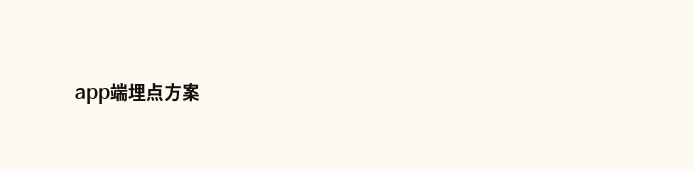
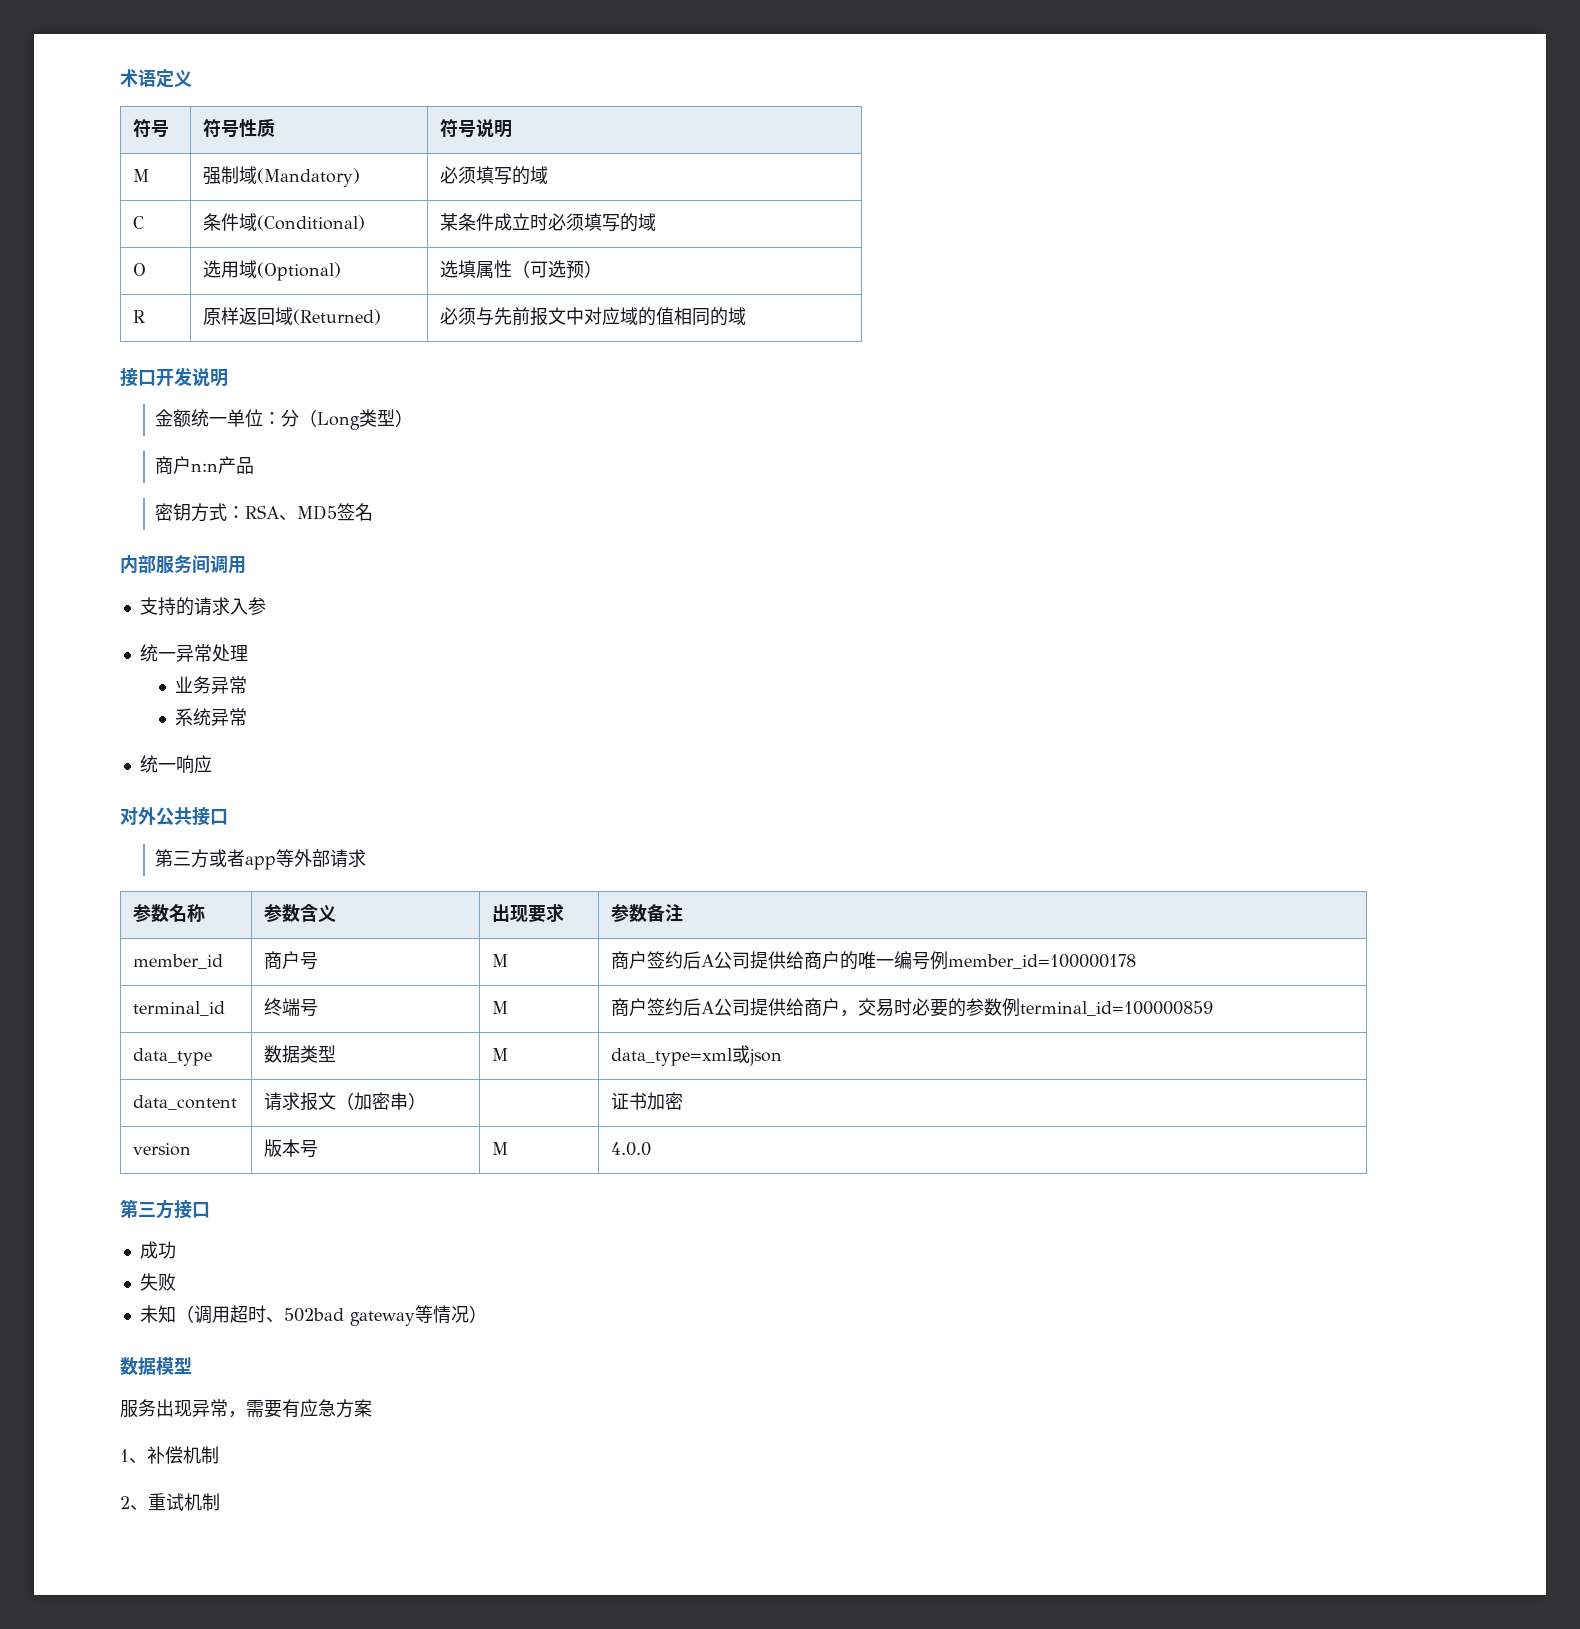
[75,83,200,104] app端埋点方案 -> [120,69,192,88] [133,119,170,137] [203,118,276,137] [440,119,513,138] [133,169,150,182] [203,166,361,187] [440,166,549,185] [133,216,145,229] [203,213,366,231] [440,213,657,232] [133,263,147,276] [203,260,342,281] [440,260,603,279] [133,310,146,323] [203,307,382,325] [440,307,747,326] [120,367,228,387] [155,409,414,430] [155,456,255,474] [155,503,374,522] [120,555,246,574] [139,597,266,616] [139,644,248,662] [175,676,248,694] [175,708,248,726] [139,755,212,774] [120,807,228,826] [155,849,367,870] [133,904,206,923] [264,904,337,922] [492,903,565,923] [611,904,684,922] [133,954,224,969] [264,951,319,970] [492,954,509,967] [611,951,1137,970] [133,1001,226,1016] [264,998,319,1017] [492,1001,509,1014] [611,998,1214,1017] [133,1048,213,1066] [264,1045,337,1063] [492,1048,509,1061] [611,1045,783,1066] [133,1095,238,1110] [264,1092,427,1111] [611,1092,684,1110] [133,1143,192,1156] [264,1139,319,1158] [492,1142,509,1155] [611,1142,652,1156] [120,1199,210,1219] [139,1241,176,1259] [139,1273,176,1291] [139,1305,487,1326] [120,1357,192,1375] [120,1399,372,1418] [120,1446,219,1464] [120,1493,220,1511] 术语定义 // 符号 | 符号性质 | 符号说明 // M | 强制域(Mandatory) | 必须填写的域 // C | 条件域(Conditional) | 某条件成立时必须填写的域 // O | 选用域(Optional) | 选填属性（可选预） // R | 原样返回域(Returned) | 必须与先前报文中对应域的值相同的域 // 接口开发说明 // 金额统一单位：分（Long类型） // 商户n:n产品 // 密钥方式：RSA、MD5签名 // 内部服务间调用 // 支持的请求入参 // 统一异常处理 // 业务异常 // 系统异常 // 统一响应 // 对外公共接口 // 第三方或者app等外部请求 // 参数名称 | 参数含义 | 出现要求 | 参数备注 // member_id | 商户号 | M | 商户签约后A公司提供给商户的唯一编号例member_id=100000178 // terminal_id | 终端号 | M | 商户签约后A公司提供给商户，交易时必要的参数例terminal_id=100000859 // data_type | 数据类型 | M | data_type=xml或json // data_content | 请求报文（加密串） | | 证书加密 // version | 版本号 | M | 4.0.0 // 第三方接口 // 成功 // 失败 // 未知（调用超时、502bad gateway等情况） // 数据模型 // 服务出现异常，需要有应急方案 // 1、补偿机制 // 2、重试机制

